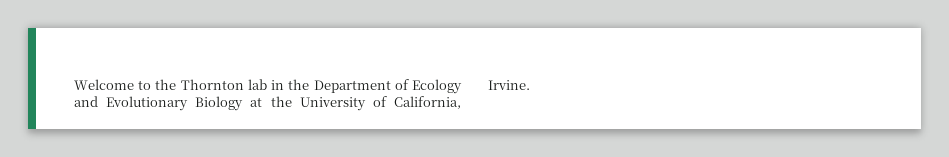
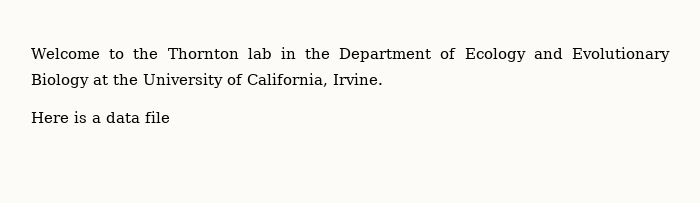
(530, 85) none -> [31,111,170,123] // Here is a data file

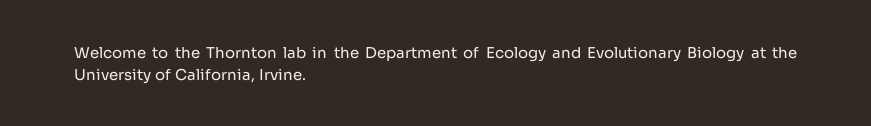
[31,111,170,123] // Here is a data file -> (307, 74) none

